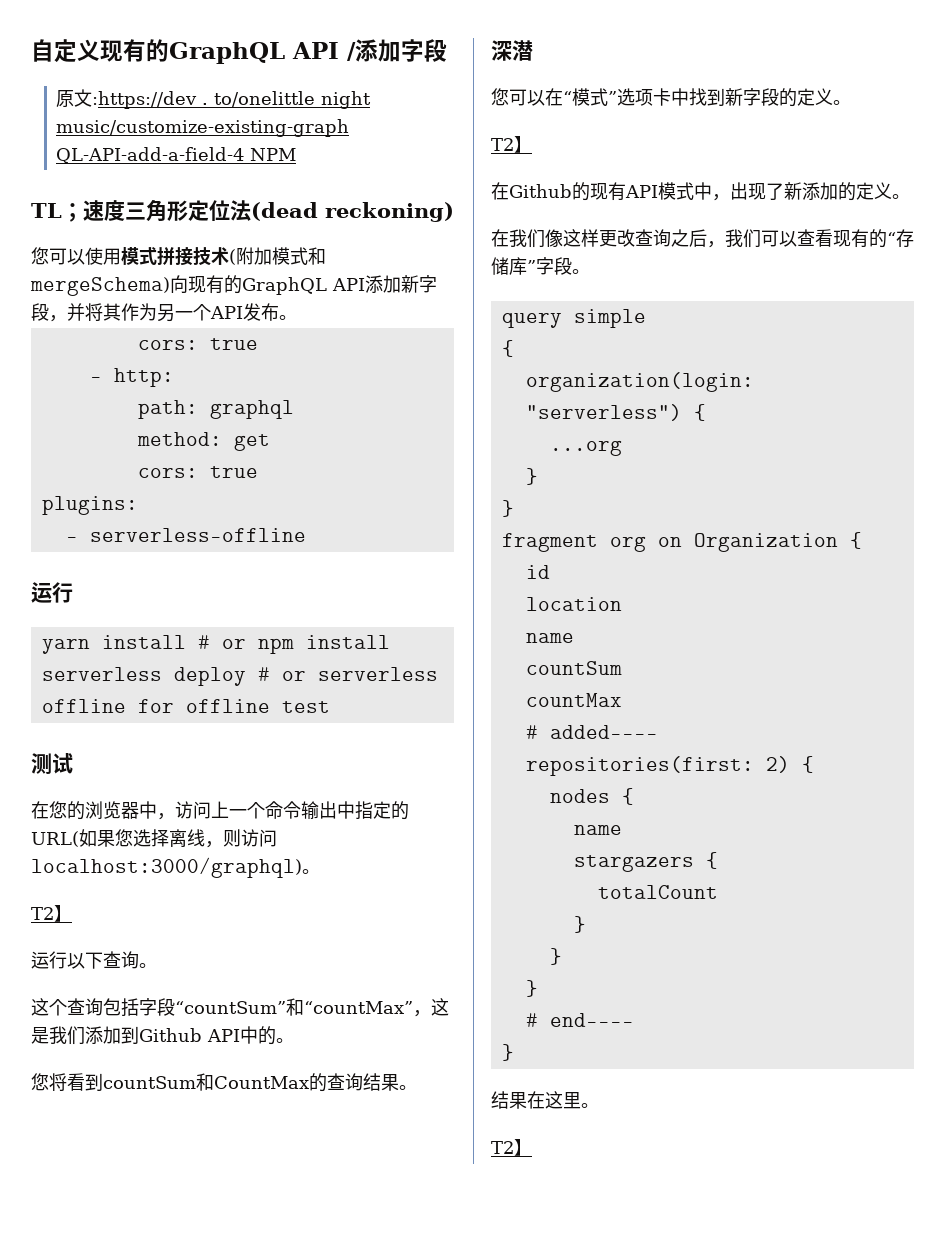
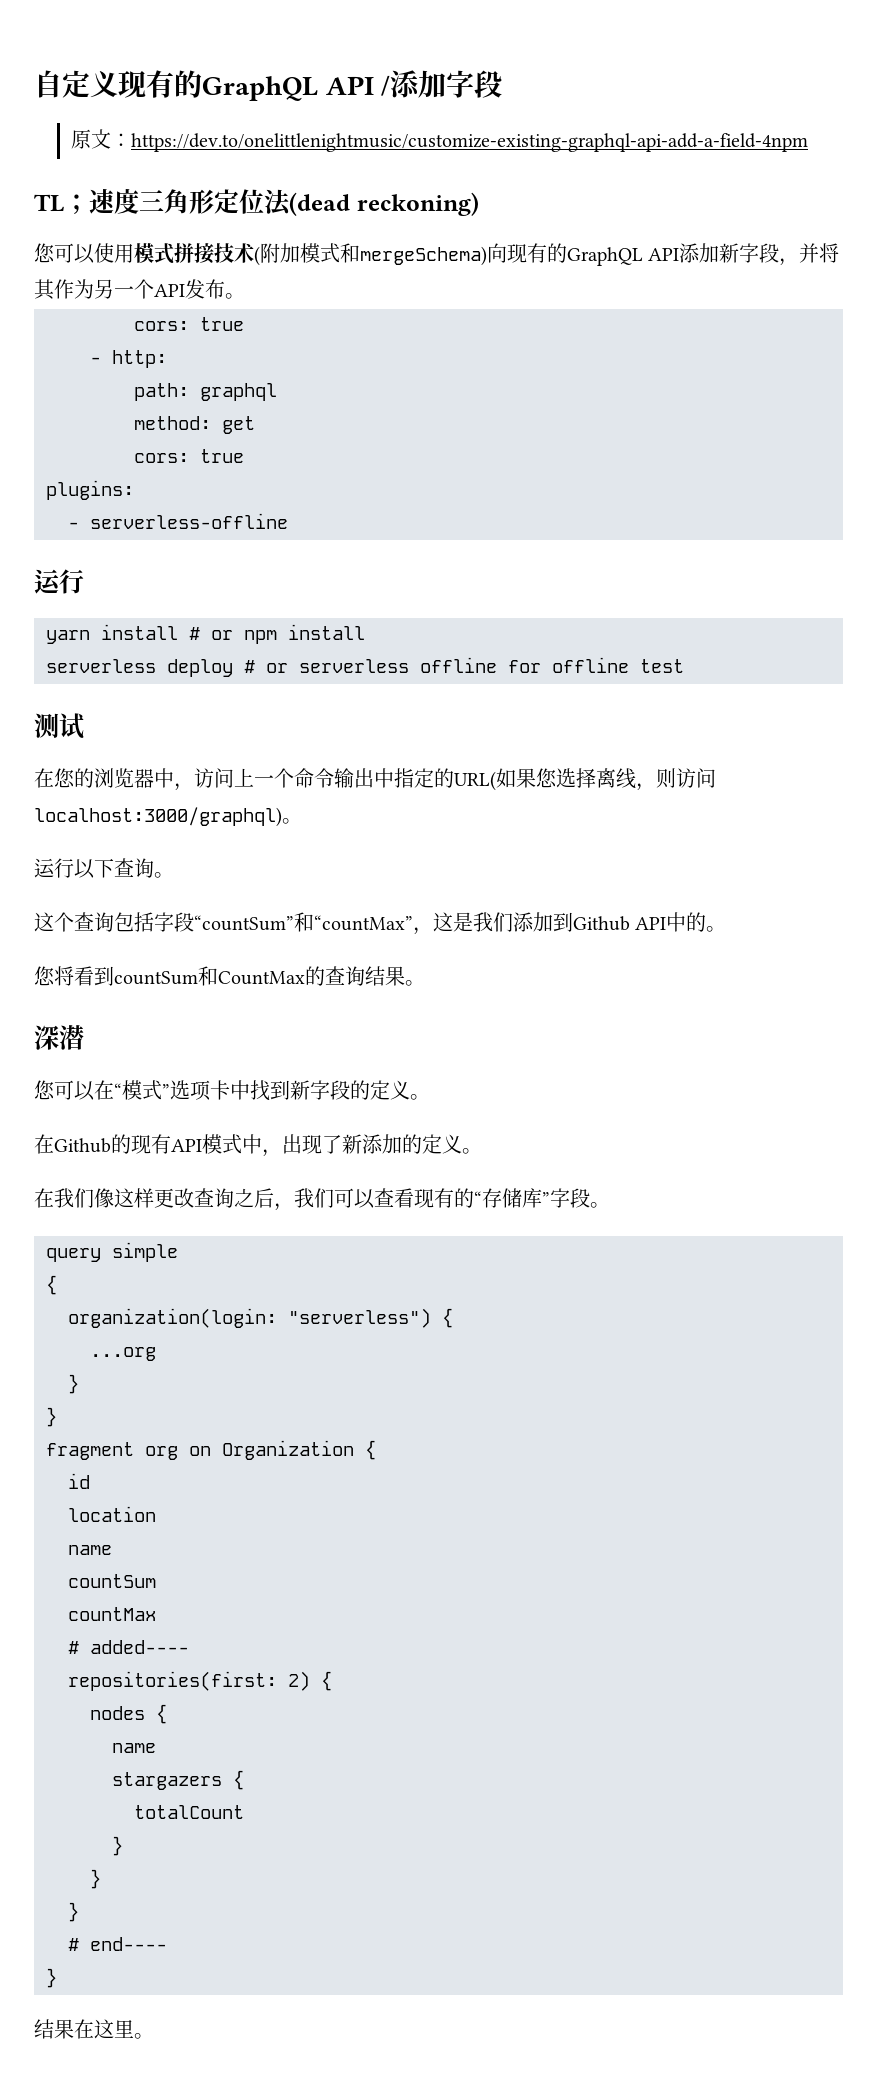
[92,91,372,109] [56,119,350,137] [56,147,297,164] :https://dev . to/onelittle night music/customize-existing-graph QL-API-add-a-field-4 NPM -> [111,133,809,152] ：https://dev.to/onelittlenightmusic/customize-existing-graphql-api-add-a-field-4npm
[31,905,72,922] // T2】 -> (302, 821) none
[491,136,532,153] // T2】 -> (430, 1097) none
[491,1139,532,1156] // T2】 -> (154, 2036) none

